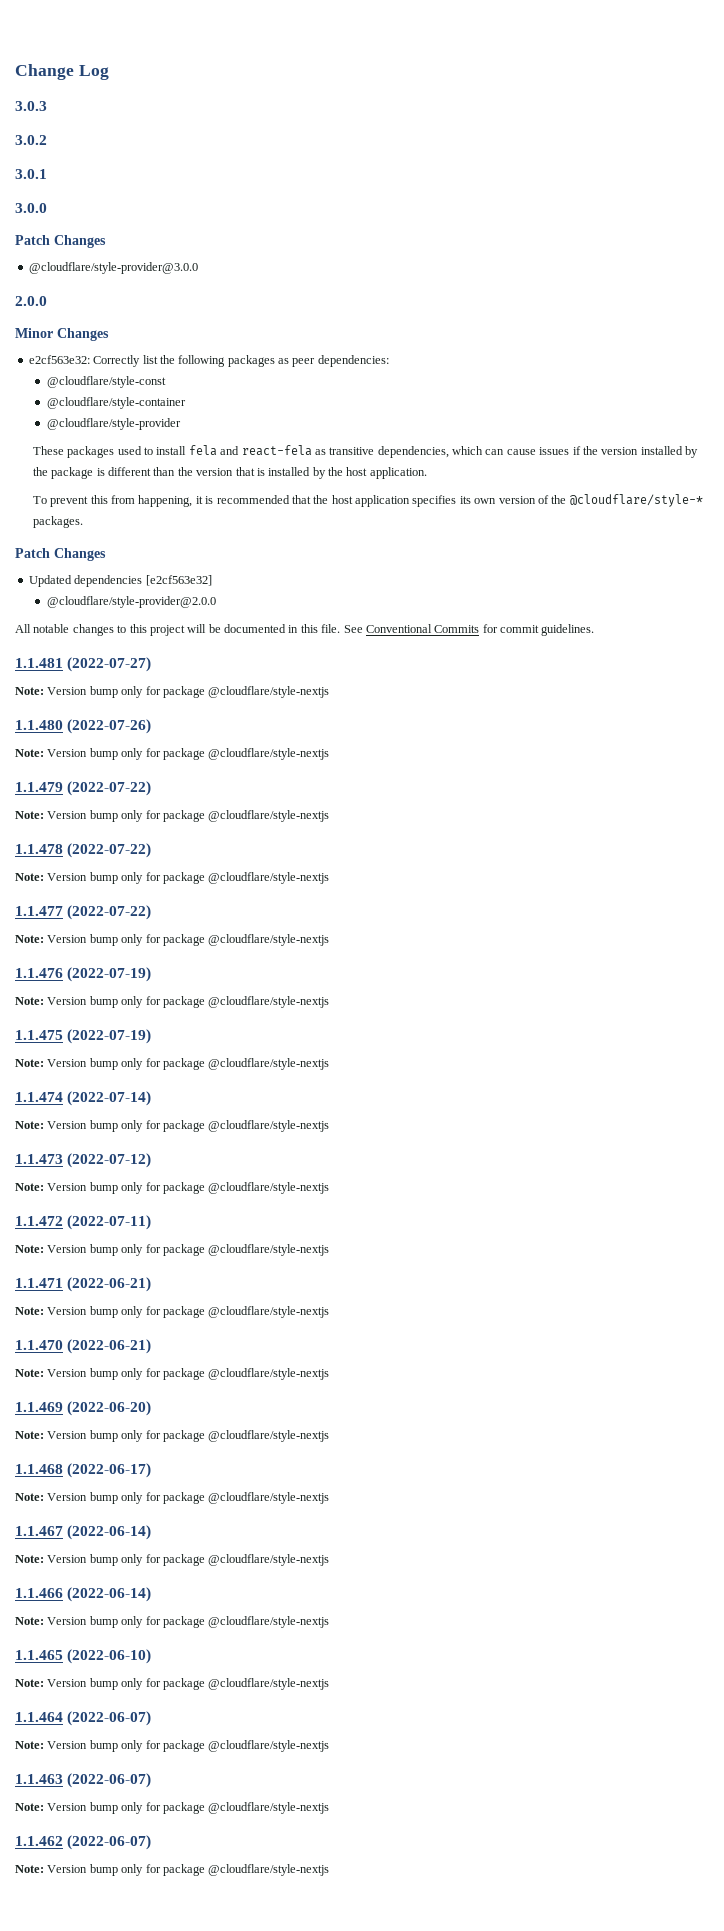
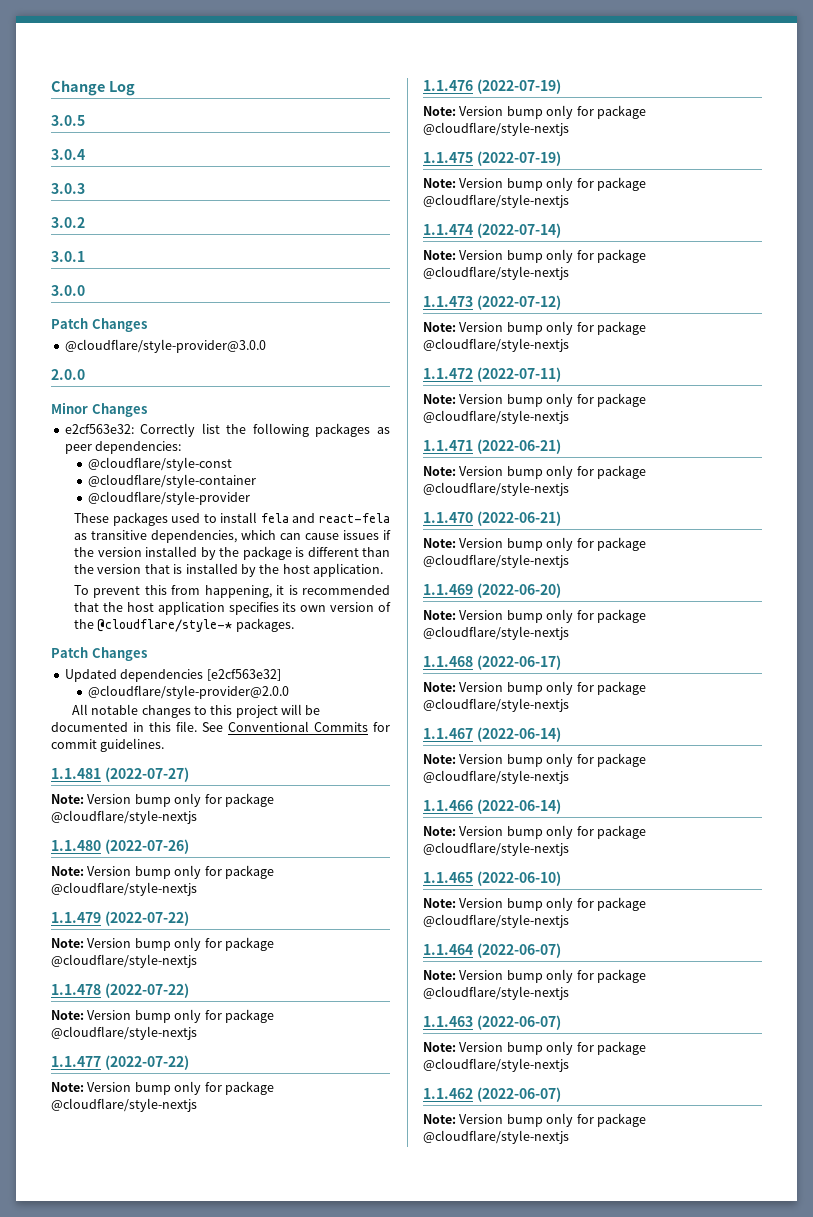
(109, 72) none -> [51,115,85,126] [51,149,85,160] // 3.0.5 // 3.0.4

